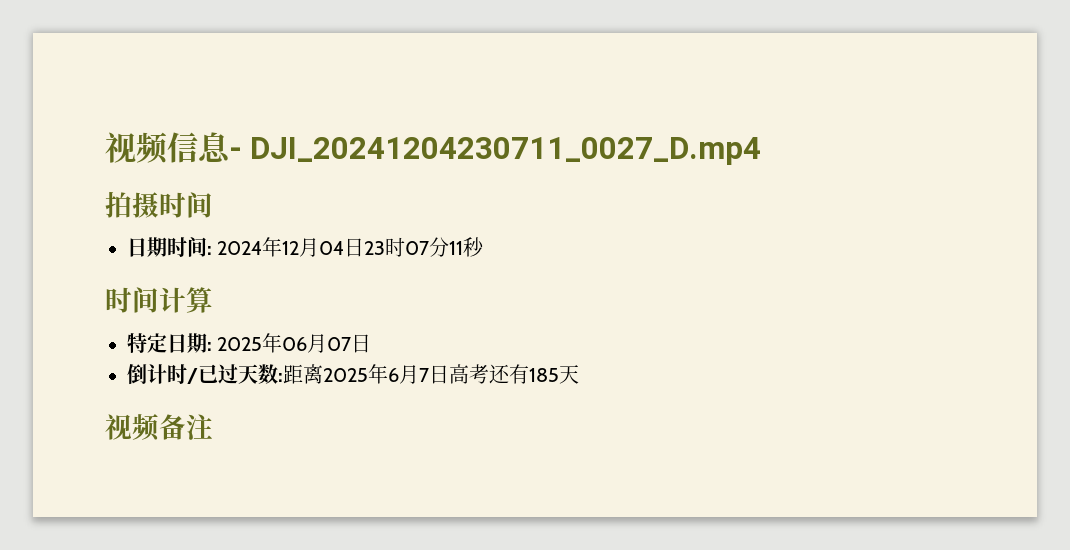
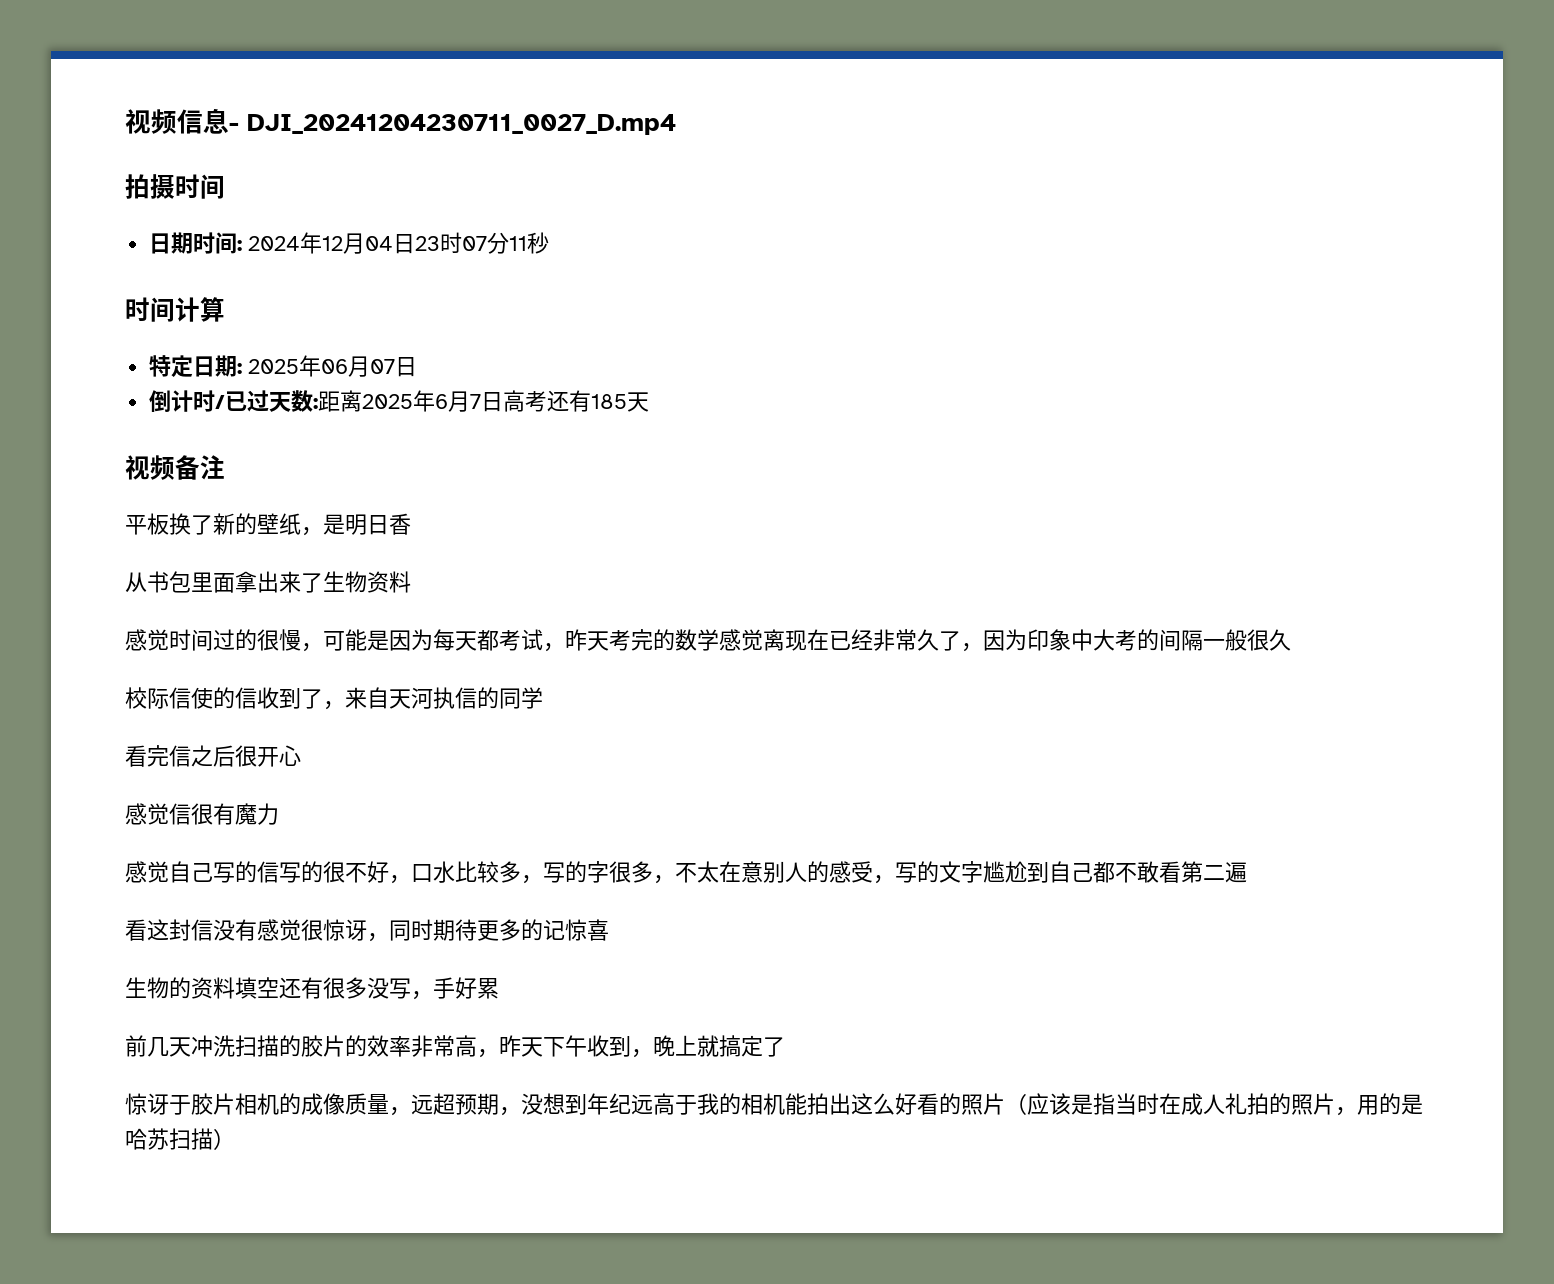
(213, 427) none -> [125,513,411,536] [125,571,411,593] [125,629,1291,652] [125,687,543,710] [125,745,301,767] [125,803,279,825] [125,861,1247,884] [125,919,609,942] [125,977,499,1000] [125,1035,785,1058] [125,1093,1423,1116] [125,1128,235,1150] // 平板换了新的壁纸，是明日香 // 从书包里面拿出来了生物资料 // 感觉时间过的很慢，可能是因为每天都考试，昨天考完的数学感觉离现在已经非常久了，因为印象中大考的间隔一般很久 // 校际信使的信收到了，来自天河执信的同学 // 看完信之后很开心 // 感觉信很有魔力 // 感觉自己写的信写的很不好，口水比较多，写的字很多，不太在意别人的感受，写的文字尴尬到自己都不敢看第二遍 // 看这封信没有感觉很惊讶，同时期待更多的记惊喜 // 生物的资料填空还有很多没写，手好累 // 前几天冲洗扫描的胶片的效率非常高，昨天下午收到，晚上就搞定了 // 惊讶于胶片相机的成像质量，远超预期，没想到年纪远高于我的相机能拍出这么好看的照片（应该是指当时在成人礼拍的照片，用的是哈苏扫描）

